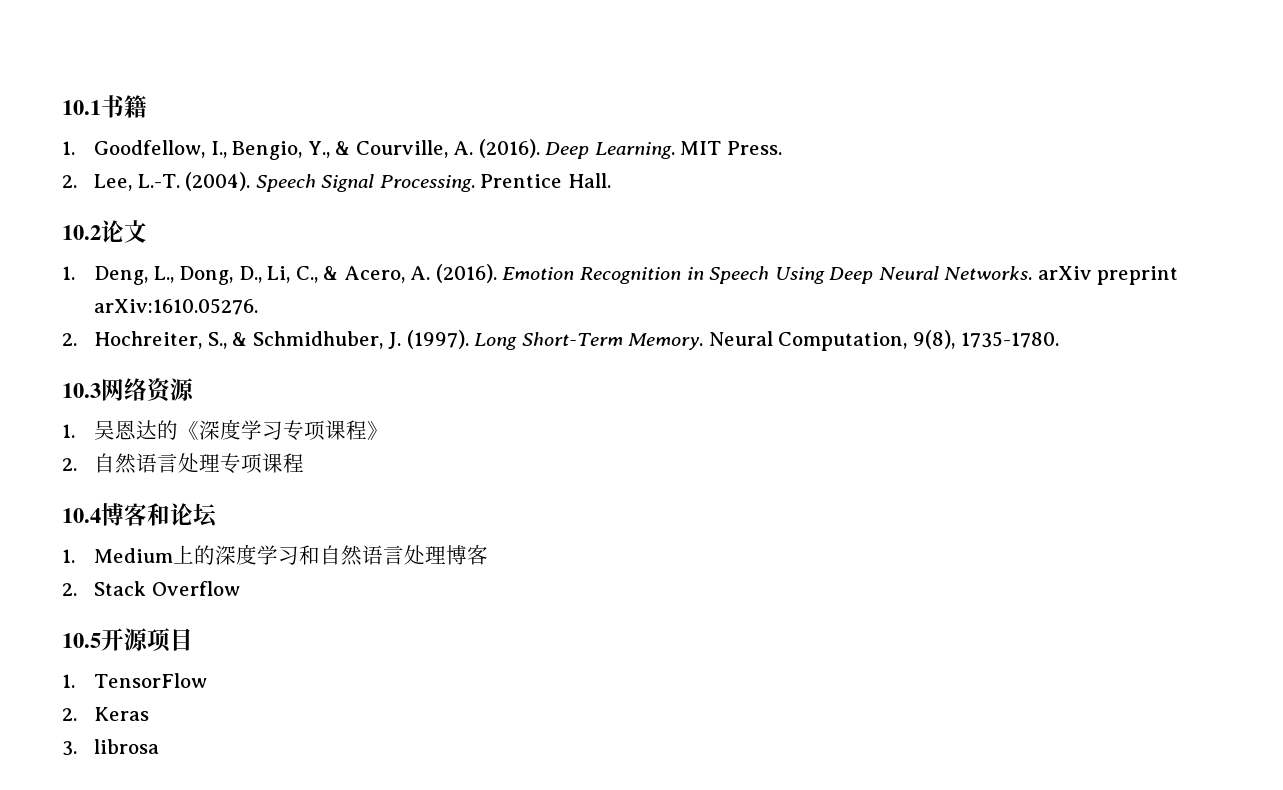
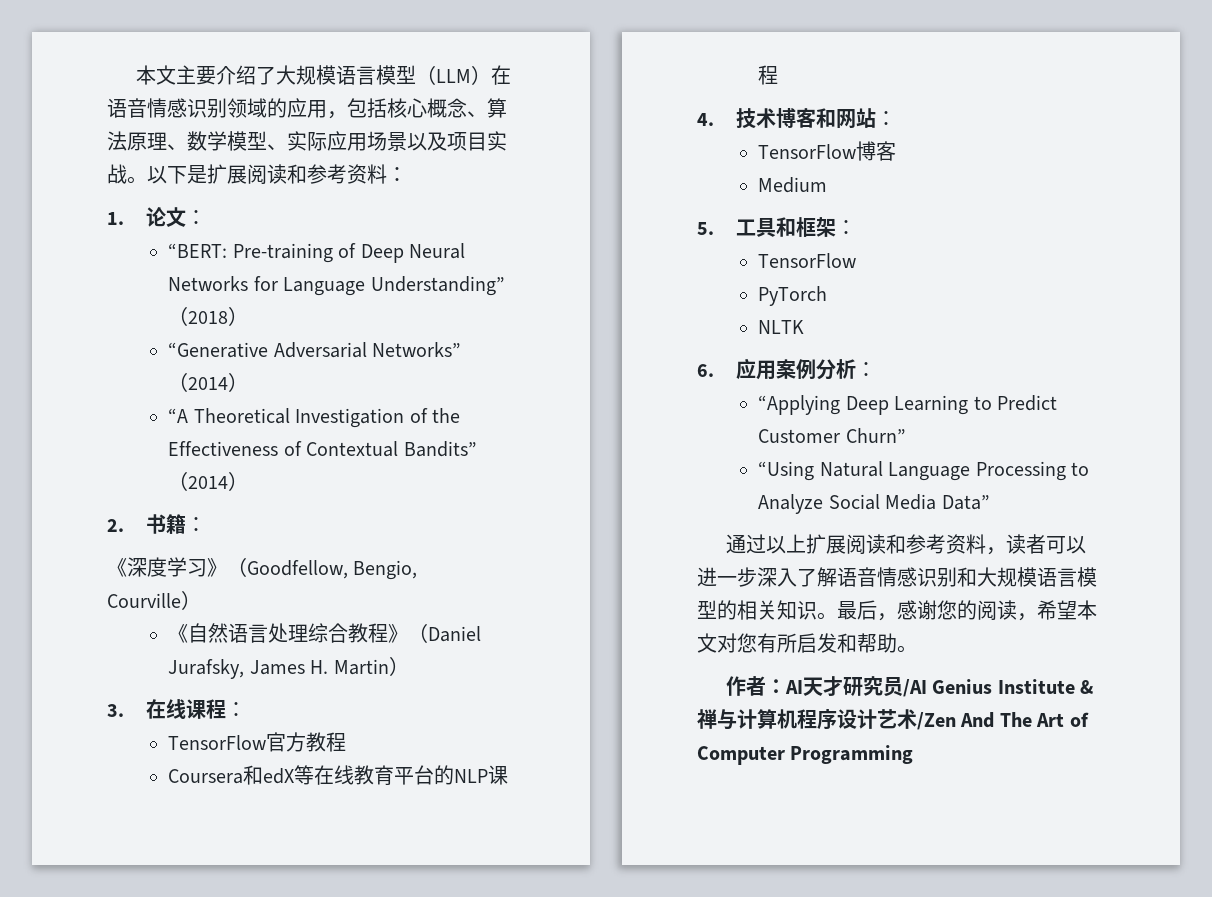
[62,95,147,118] [62,139,782,160] [62,172,611,192] [62,220,147,243] [62,264,1179,285] [94,298,259,315] [62,330,1059,351] [62,378,195,403] [62,420,179,440] 10.1书籍 // 1. Goodfellow, I., Bengio, Y., & Courville, A. (2016). Deep Learning. MIT Press. // 2. Lee, L.-T. (2004). Speech Signal Processing. Prentice Hall. // 10.2论文 // 1. Deng, L., Dong, D., Li, C., & Acero, A. (2016). Emotion Recognition in Speech Using Deep Neural Networks. arXiv preprint arXiv:1610.05276. // 2. Hochreiter, S., & Schmidhuber, J. (1997). Long Short-Term Memory. Neural Computation, 9(8), 1735-1780. // 10.3网络资源 // 1.吴恩达的 -> [135,65,511,85] [107,98,507,119] [107,131,507,151] [107,164,407,184] [107,207,207,227] [168,243,465,263] [168,276,505,296] [168,306,249,326] [168,342,462,358] [168,372,249,392] [168,408,460,428] [168,441,477,457] [168,471,249,491] [107,514,207,534] 本文主要介绍了大规模语言模型（LLM）在语音情感识别领域的应用，包括核心概念、算法原理、数学模型、实际应用场景以及项目实战。以下是扩展阅读和参考资料： // 1.论文： // “BERT: Pre-training of Deep Neural Networks for Language Understanding”（2018） // “Generative Adversarial Networks”（2014） // “A Theoretical Investigation of the Effectiveness of Contextual Bandits”（2014） // 2.书籍： //
[283,420,389,441] [62,453,305,474] [62,503,218,528] [62,544,489,566] [62,581,240,596] [62,628,193,652] [62,673,208,688] [62,707,150,721] [62,739,160,756] 专项课程》 // 2.自然语言处理专项课程 // 10.4博客和论坛 // 1. Medium上的深度学习和自然语言处理博客 // 2. Stack Overflow // 10.5开源项目 // 1. TensorFlow // 2. Keras // 3. librosa -> [207,557,418,580] [107,590,201,610] [168,623,482,643] [168,656,409,679] [107,699,247,719] [168,732,347,752] [168,765,509,785] [758,65,779,85] [697,108,897,129] [758,141,897,161] [758,177,828,193] [697,217,857,237] [758,253,857,268] [758,286,828,306] [758,320,805,334] [697,358,877,380] [758,395,1057,415] [758,428,906,443] [758,461,1089,481] [758,494,990,514] [725,534,1086,555] [697,567,1097,587] [697,600,1097,621] [697,633,917,653] [725,676,1093,697] [697,709,1089,730] [697,745,914,765] 》（Goodfellow, Bengio, Courville） // 《自然语言处理综合教程》（Daniel Jurafsky, James H. Martin） // 3.在线课程： // TensorFlow官方教程 // Coursera和edX等在线教育平台的NLP课程 // 4.技术博客和网站： // TensorFlow博客 // Medium // 5.工具和框架： // TensorFlow // PyTorch // NLTK // 6.应用案例分析： // “Applying Deep Learning to Predict Customer Churn” // “Using Natural Language Processing to Analyze Social Media Data” // 通过以上扩展阅读和参考资料，读者可以进一步深入了解语音情感识别和大规模语言模型的相关知识。最后，感谢您的阅读，希望本文对您有所启发和帮助。 // 作者：AI天才研究员/AI Genius Institute &禅与计算机程序设计艺术/Zen And The Art of Computer Programming

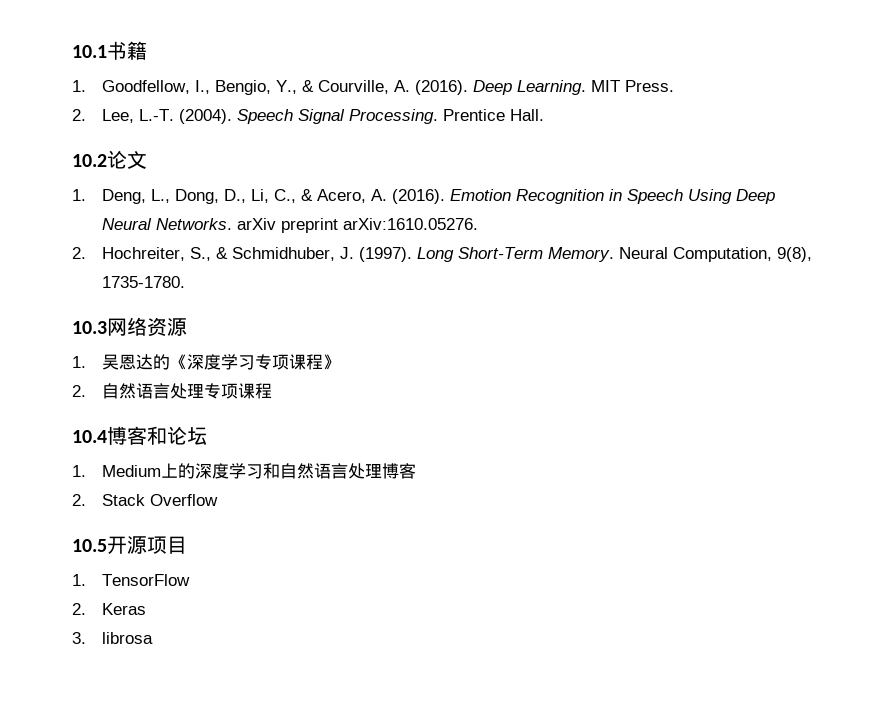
[135,65,511,85] [107,98,507,119] [107,131,507,151] [107,164,407,184] [107,207,207,227] [168,243,465,263] [168,276,505,296] [168,306,249,326] [168,342,462,358] [168,372,249,392] [168,408,460,428] [168,441,477,457] [168,471,249,491] [107,514,207,534] 本文主要介绍了大规模语言模型（LLM）在语音情感识别领域的应用，包括核心概念、算法原理、数学模型、实际应用场景以及项目实战。以下是扩展阅读和参考资料： // 1.论文： // “BERT: Pre-training of Deep Neural Networks for Language Understanding”（2018） // “Generative Adversarial Networks”（2014） // “A Theoretical Investigation of the Effectiveness of Contextual Bandits”（2014） // 2.书籍： // -> [72,41,147,60] [72,80,675,95] [72,109,545,124] [72,150,147,169] [72,189,776,204] [102,218,479,233] [72,247,813,262] [102,276,186,288] [72,317,187,337] [72,354,171,370] 10.1书籍 // 1. Goodfellow, I., Bengio, Y., & Courville, A. (2016). Deep Learning. MIT Press. // 2. Lee, L.-T. (2004). Speech Signal Processing. Prentice Hall. // 10.2论文 // 1. Deng, L., Dong, D., Li, C., & Acero, A. (2016). Emotion Recognition in Speech Using Deep Neural Networks. arXiv preprint arXiv:1610.05276. // 2. Hochreiter, S., & Schmidhuber, J. (1997). Long Short-Term Memory. Neural Computation, 9(8), 1735-1780. // 10.3网络资源 // 1.吴恩达的
[207,557,418,580] [107,590,201,610] [168,623,482,643] [168,656,409,679] [107,699,247,719] [168,732,347,752] [168,765,509,785] [758,65,779,85] [697,108,897,129] [758,141,897,161] [758,177,828,193] [697,217,857,237] [758,253,857,268] [758,286,828,306] [758,320,805,334] [697,358,877,380] [758,395,1057,415] [758,428,906,443] [758,461,1089,481] [758,494,990,514] [725,534,1086,555] [697,567,1097,587] [697,600,1097,621] [697,633,917,653] [725,676,1093,697] [697,709,1089,730] [697,745,914,765] 》（Goodfellow, Bengio, Courville） // 《自然语言处理综合教程》（Daniel Jurafsky, James H. Martin） // 3.在线课程： // TensorFlow官方教程 // Coursera和edX等在线教育平台的NLP课程 // 4.技术博客和网站： // TensorFlow博客 // Medium // 5.工具和框架： // TensorFlow // PyTorch // NLTK // 6.应用案例分析： // “Applying Deep Learning to Predict Customer Churn” // “Using Natural Language Processing to Analyze Social Media Data” // 通过以上扩展阅读和参考资料，读者可以进一步深入了解语音情感识别和大规模语言模型的相关知识。最后，感谢您的阅读，希望本文对您有所启发和帮助。 // 作者：AI天才研究员/AI Genius Institute &禅与计算机程序设计艺术/Zen And The Art of Computer Programming -> [255,354,341,370] [72,383,273,399] [72,426,207,445] [72,463,417,479] [72,494,219,506] [72,536,187,554] [72,574,191,586] [72,603,147,615] [72,632,154,644] 专项课程》 // 2.自然语言处理专项课程 // 10.4博客和论坛 // 1. Medium上的深度学习和自然语言处理博客 // 2. Stack Overflow // 10.5开源项目 // 1. TensorFlow // 2. Keras // 3. librosa

